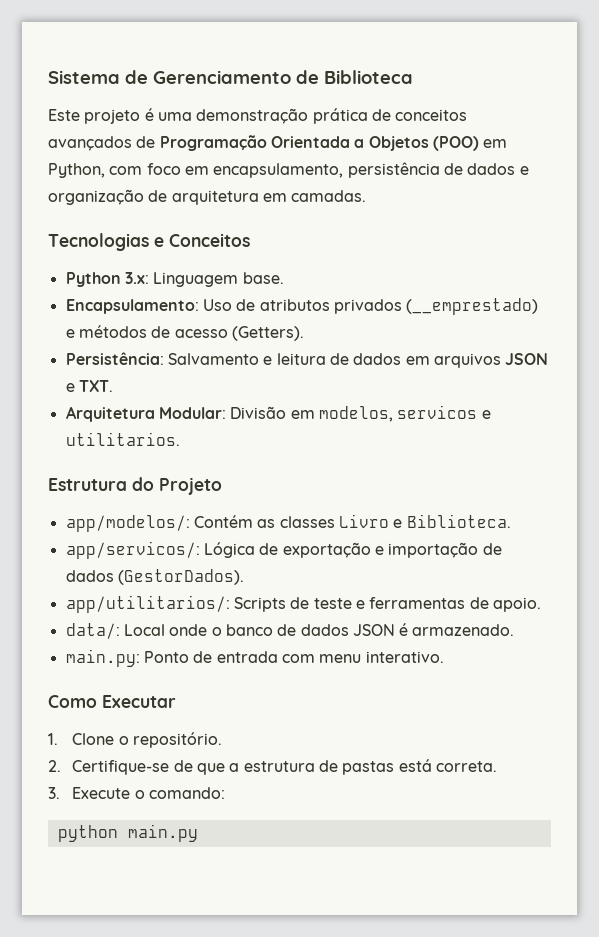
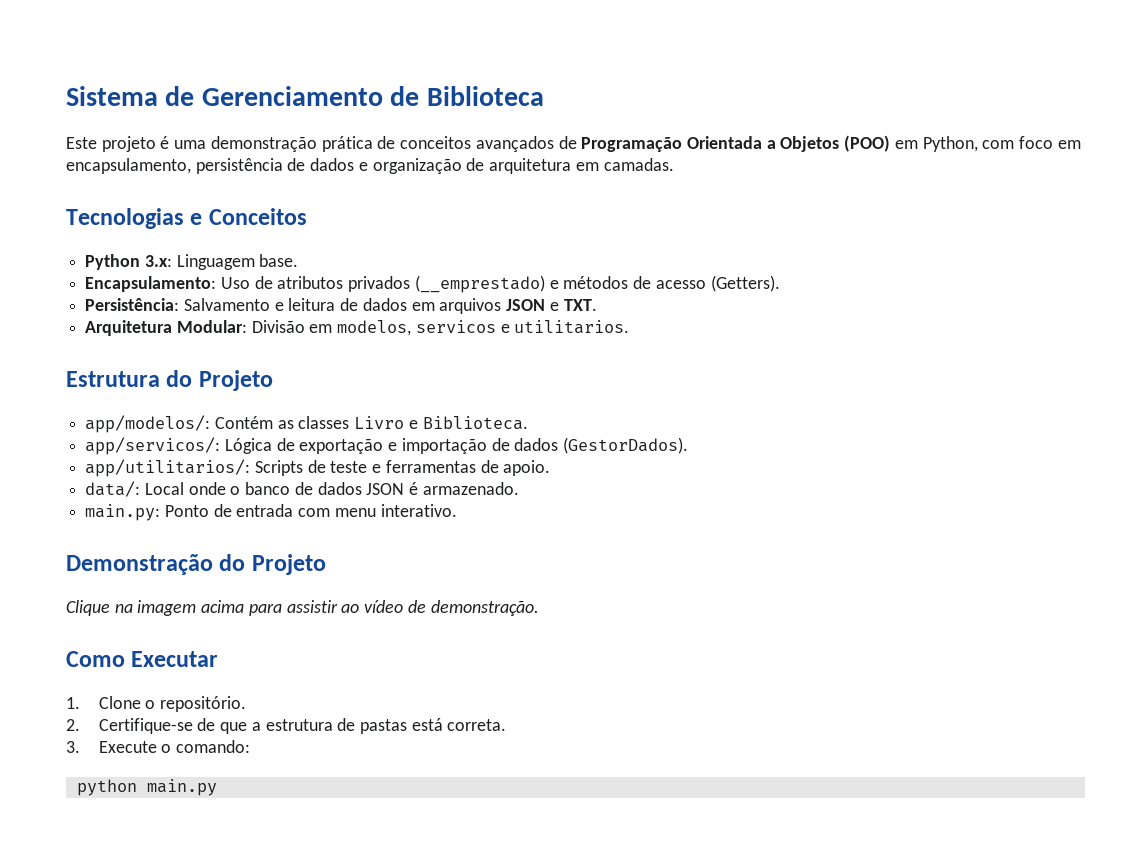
(444, 657) none -> [66,554,326,575] [66,600,539,616] // Demonstração do Projeto // Clique na imagem acima para assistir ao vídeo de demonstração.

